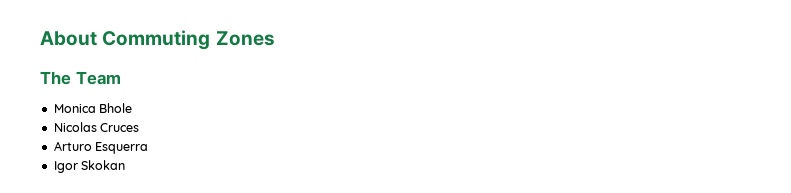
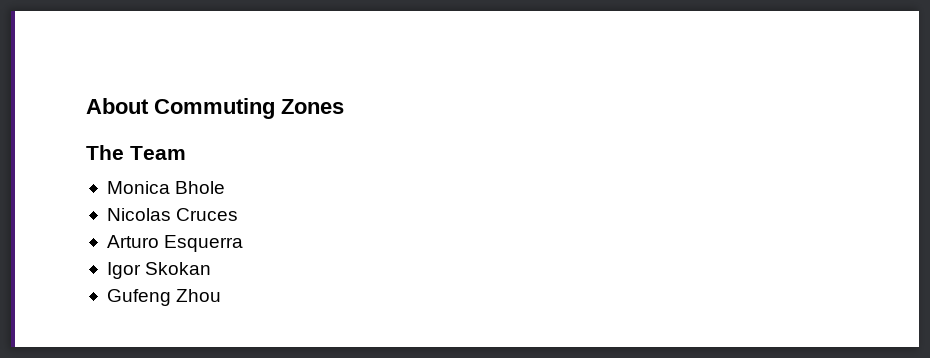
(126, 165) none -> [106,289,222,306] // Gufeng Zhou

